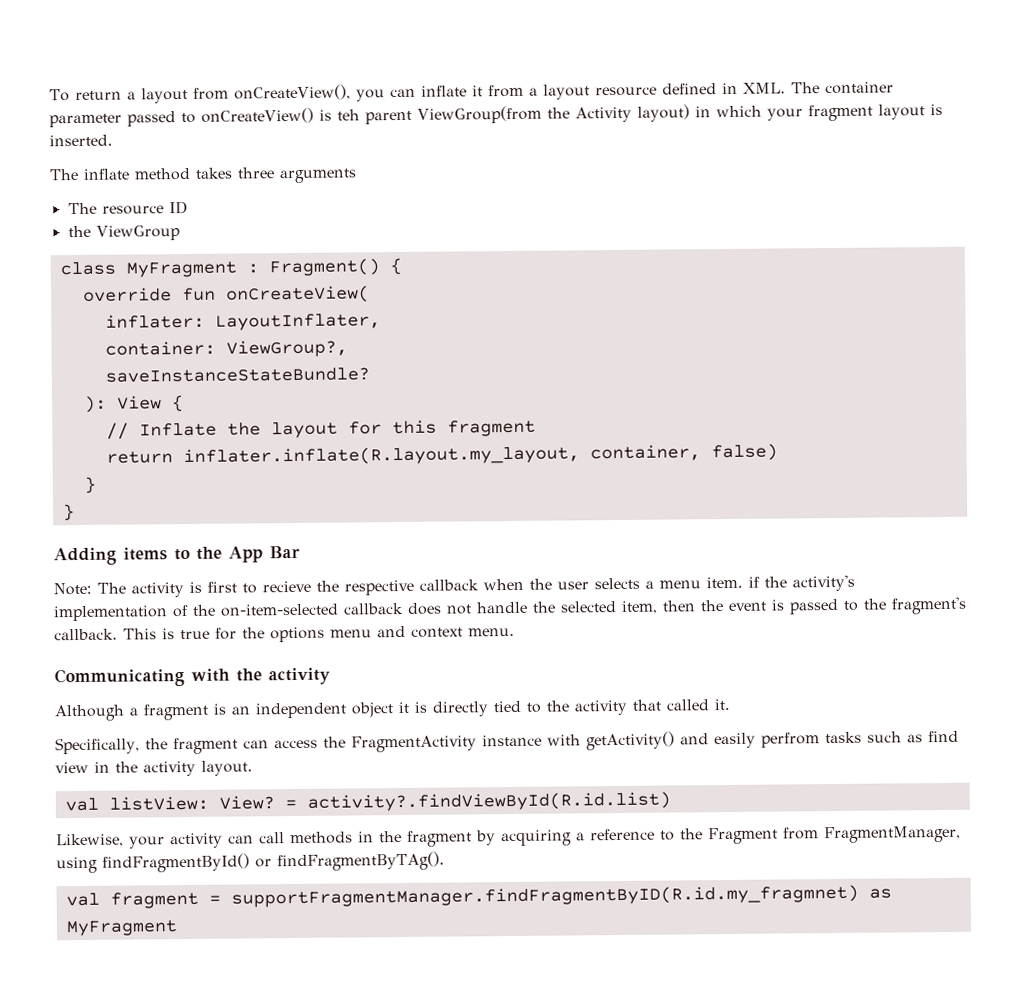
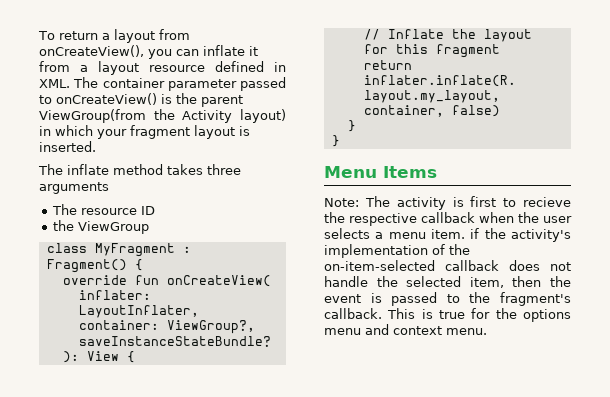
[336,109,360,121] teh -> [176,93,197,104] the
[53,545,300,566] Adding items to the App Bar -> [324,166,437,178] Menu Items
[54,667,330,688] [54,698,730,722] [55,730,959,755] [55,760,253,777] [64,791,671,812] [56,825,961,849] [56,851,445,874] [65,884,892,909] [65,920,178,937] // Communicating with the activity // Although a fragment is an independent object it is directly tied to the activity that called it. // Specifically, the fragment can access the FragmentActivity instance with getActivity() and easily perfrom tasks such as find view in the activity layout. // val listView: View? = activity?.findViewById(R.id.list) // Likewise, your activity can call methods in the fragment by acquiring a reference to the Fragment from FragmentManager, using findFragmentById() or findFragmentByTAg(). // val fragment = supportFragmentManager.findFragmentByID(R.id.my_fragmnet) as MyFragment -> (487, 331) none

